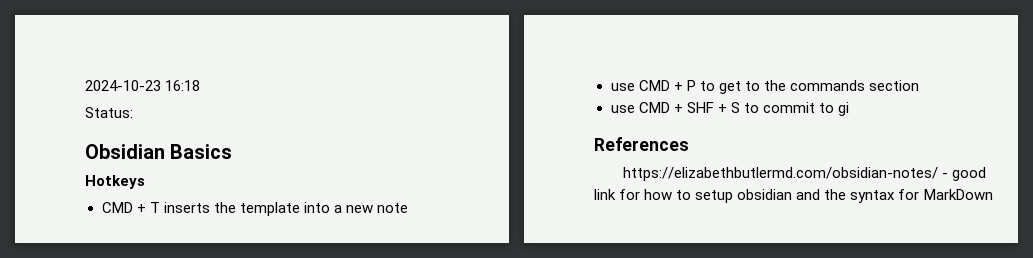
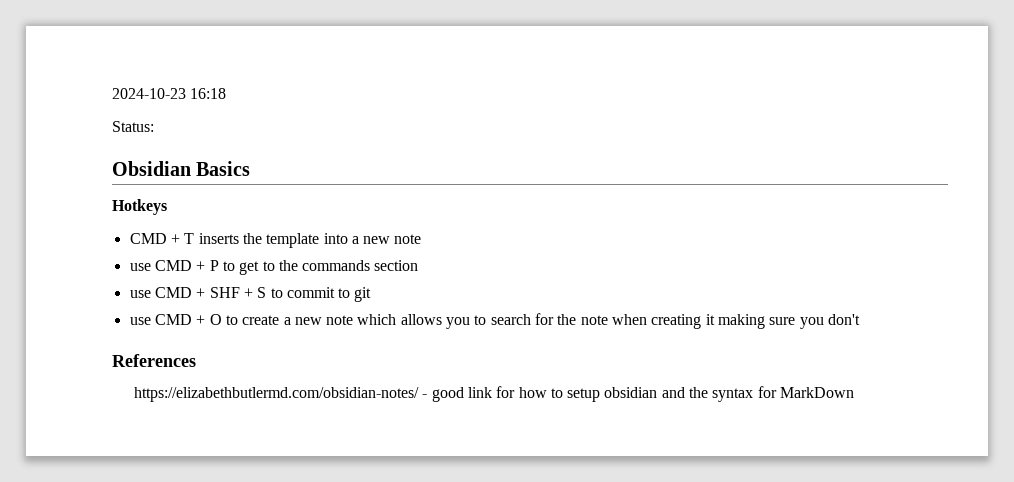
[837,102,849,116] gi -> [354,287,372,302] [129,313,860,329] git // use CMD + O to create a new note which allows you to search for the note when creating it making sure you don't

